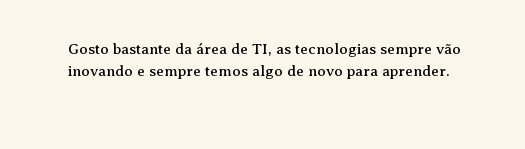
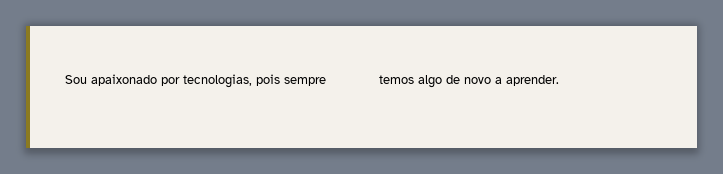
[68,42,462,57] [68,65,146,76] Gosto bastante da área de TI, as tecnologias sempre vão inovando e -> [65,74,280,88] Sou apaixonado por tecnologias, pois
[347,69,379,79] para -> [495,77,502,84] a

